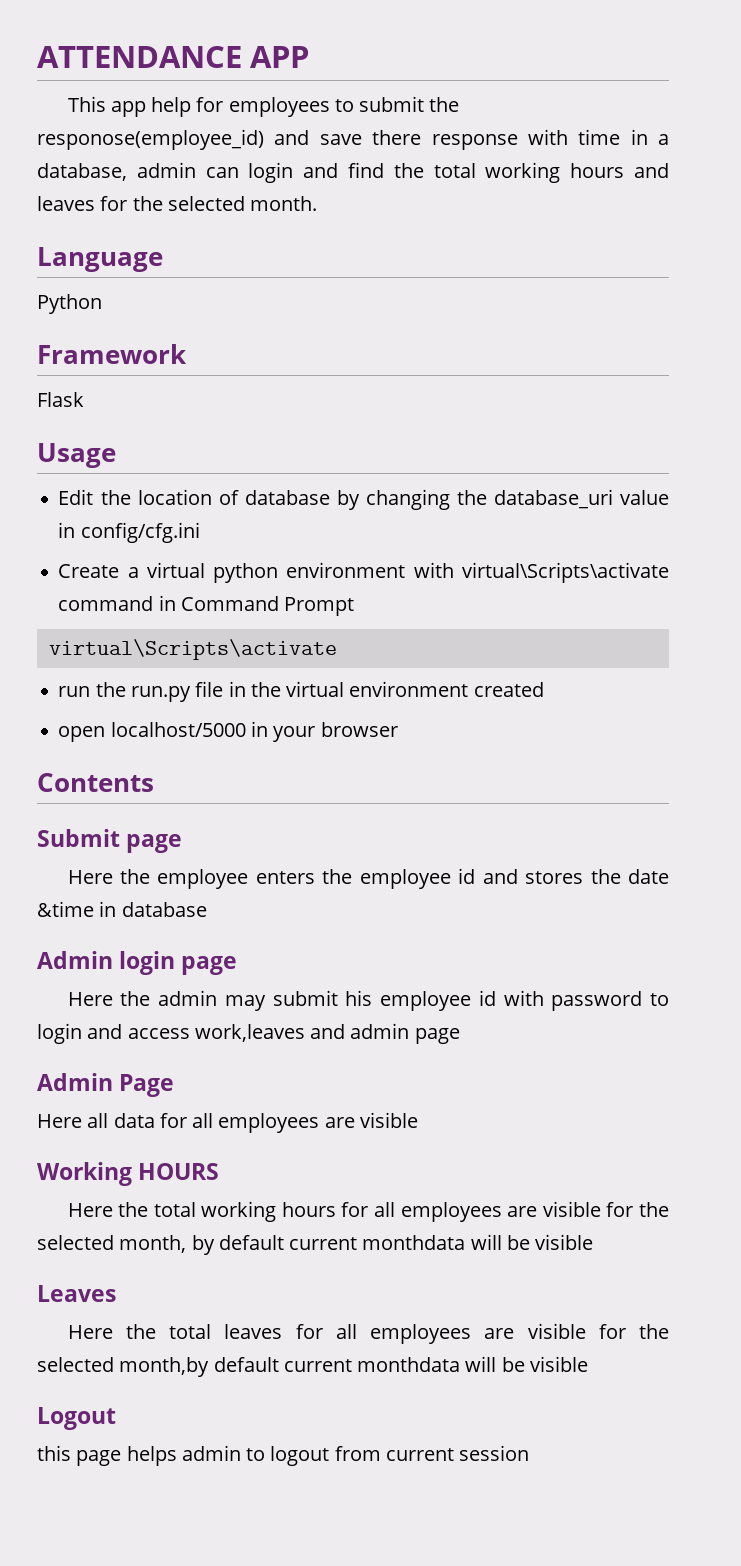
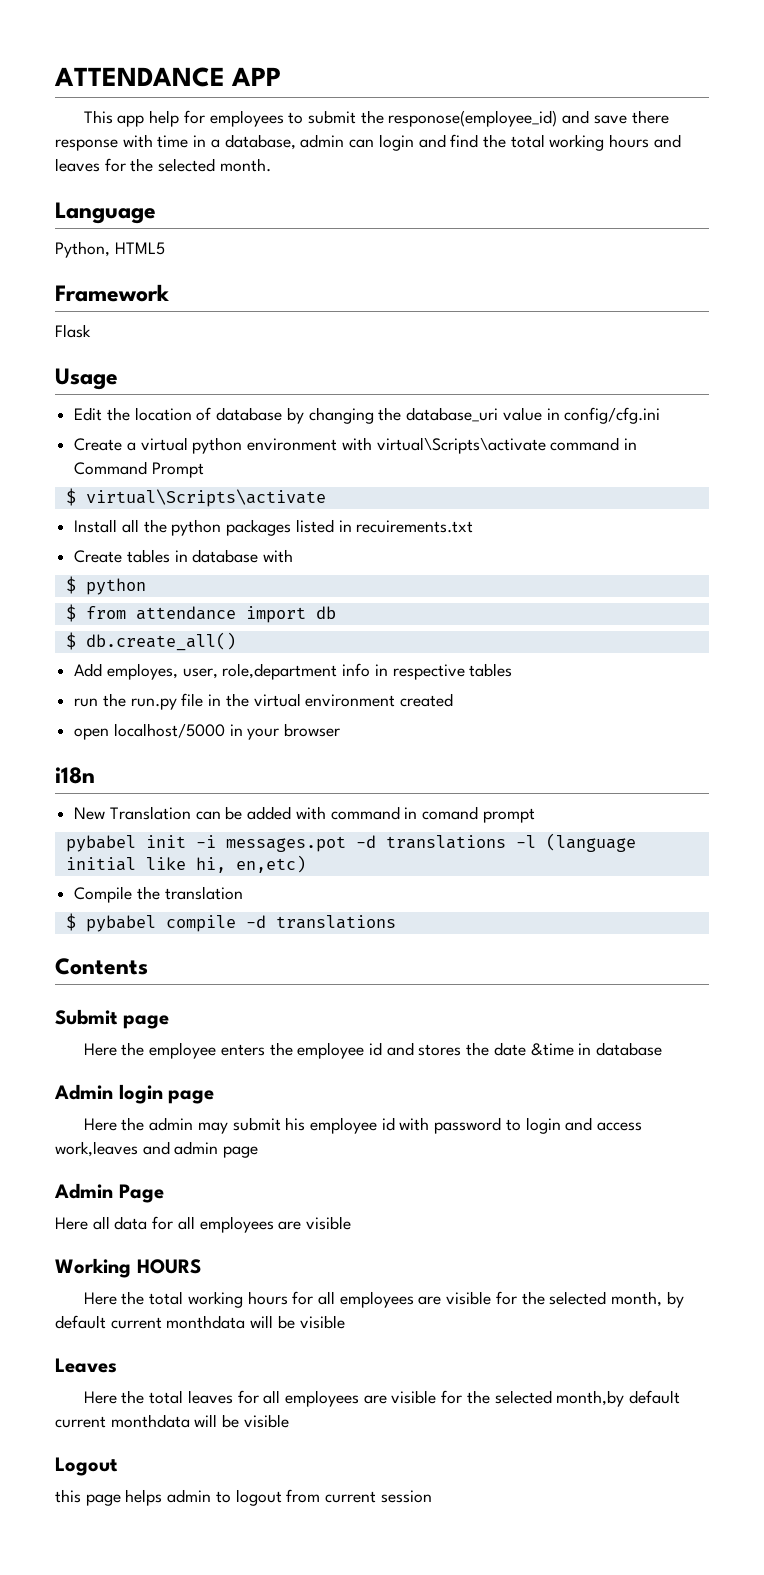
[37,294,102,314] Python -> [55,241,165,258] Python, HTML5
[48,639,337,660] virtual\Scripts\activate -> [65,488,326,507] [74,519,474,536] [74,549,294,563] [65,576,146,595] [65,604,336,623] [65,632,236,651] [74,663,513,680] $ virtual\Scripts\activate // Install all the python packages listed in recuirements.txt // Create tables in database with // $ python // $ from attendance import db // $ db.create_all() // Add employes, user, role,department info in respective tables
(398, 729) none -> [55,767,95,784] [74,806,535,823] [65,833,636,852] [65,855,306,873] [74,886,243,903] [65,913,396,932] // i18n // New Translation can be added with command in comand prompt // pybabel init -i messages.pot -d translations -l (language initial like hi, en,etc) // Compile the translation // $ pybabel compile -d translations

